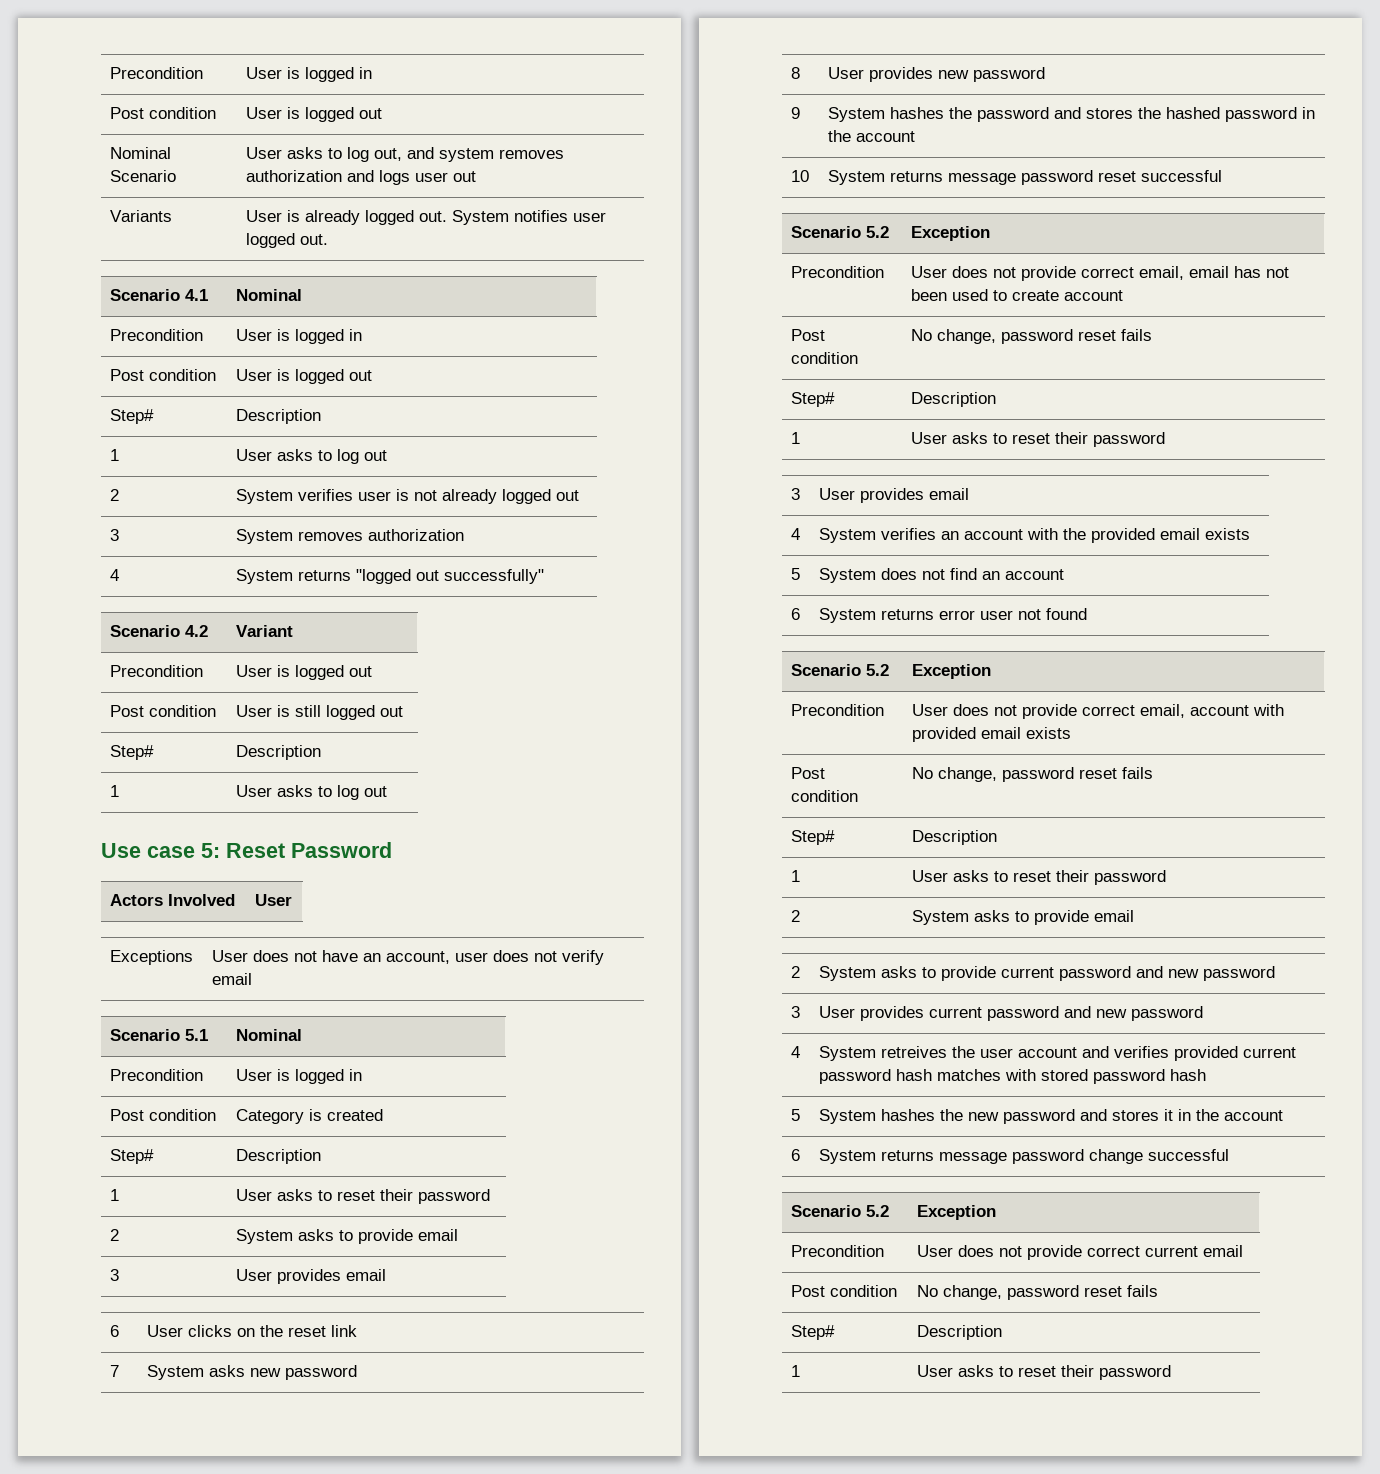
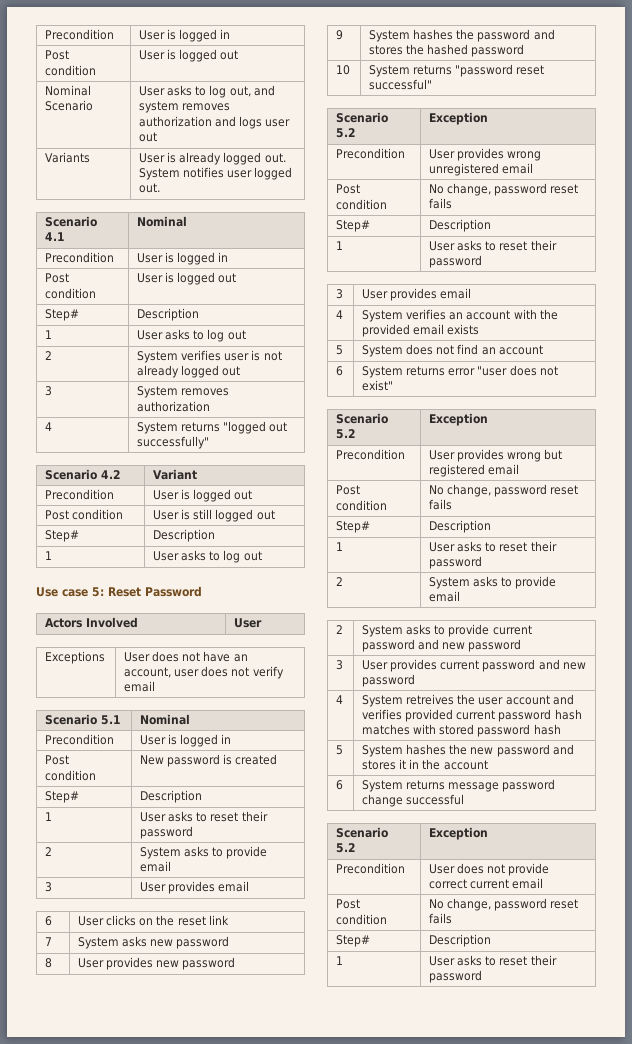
[236,1109,305,1124] Category -> [140,754,221,767] New password
[1302,107,1316,119] [828,130,916,142] in the account -> (525, 50) none
[948,170,1223,185] [791,226,890,238] [911,226,991,241] [791,266,885,278] [911,266,1290,281] [911,289,1124,301] message password reset successful // Scenario 5.2 | Exception // Precondition | User does not provide correct email, email has not been used to create account -> [455,64,545,77] [369,79,433,90] [336,112,389,123] [336,128,357,138] [429,112,489,125] [336,148,406,159] [429,148,542,161] [429,163,534,176] "password reset successful" // Scenario 5.2 | Exception // Precondition | User provides wrong unregistered email
[980,608,1088,620] [791,664,890,676] [912,664,992,679] [791,704,885,716] [912,704,1285,719] [912,727,1072,742] user not found // Scenario 5.2 | Exception // Precondition | User does not provide correct email, account with provided email exists -> [477,365,558,376] [362,380,394,391] [336,413,389,424] [336,429,357,439] [429,413,489,426] [336,449,406,460] [429,449,563,462] [429,464,520,477] "user does not exist" // Scenario 5.2 | Exception // Precondition | User provides wrong but registered email

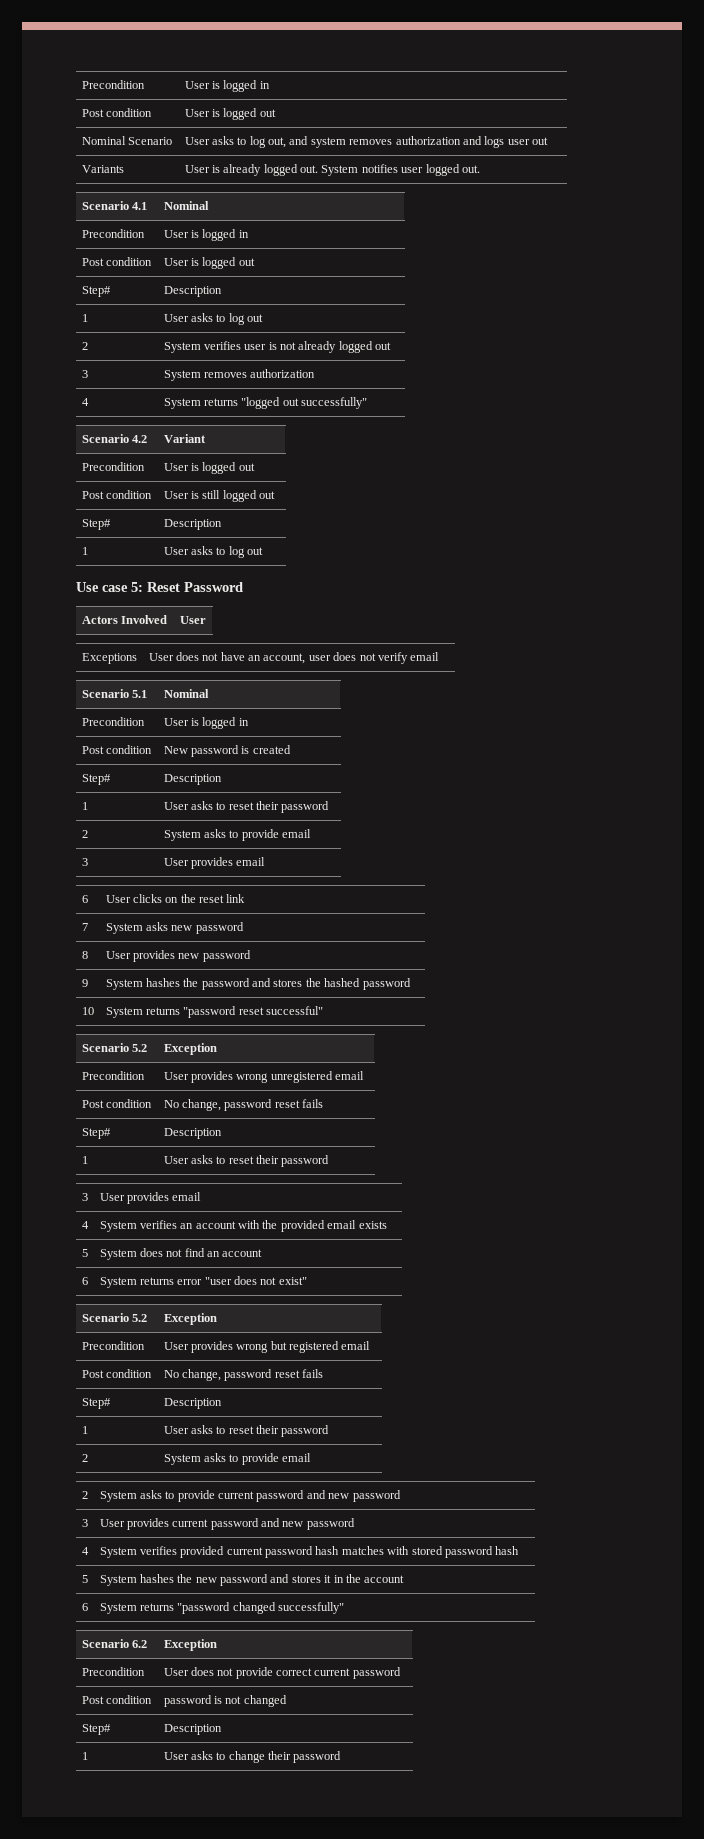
[406,694,574,705] retreives the user account and -> (137, 1552) none
[448,779,556,792] [362,794,465,807] [336,827,389,838] [336,843,357,853] message password change successful // Scenario 5.2 -> [177,1602,345,1614] [81,1639,147,1648] "password changed successfully" // Scenario 6.2
[512,878,544,889] [336,899,361,909] [336,914,388,925] [429,898,579,911] [429,913,453,924] [336,935,371,947] [429,934,492,947] [336,956,344,965] [429,955,528,966] email // Post condition | No change, password reset fails // Step# | Description // 1 | User asks to reset -> [352,1667,401,1679] [81,1695,152,1704] [163,1695,287,1707] [81,1724,111,1735] [163,1724,222,1735] [81,1752,88,1760] [163,1751,265,1763] password // Post condition | password is not changed // Step# | Description // 1 | User asks to change

